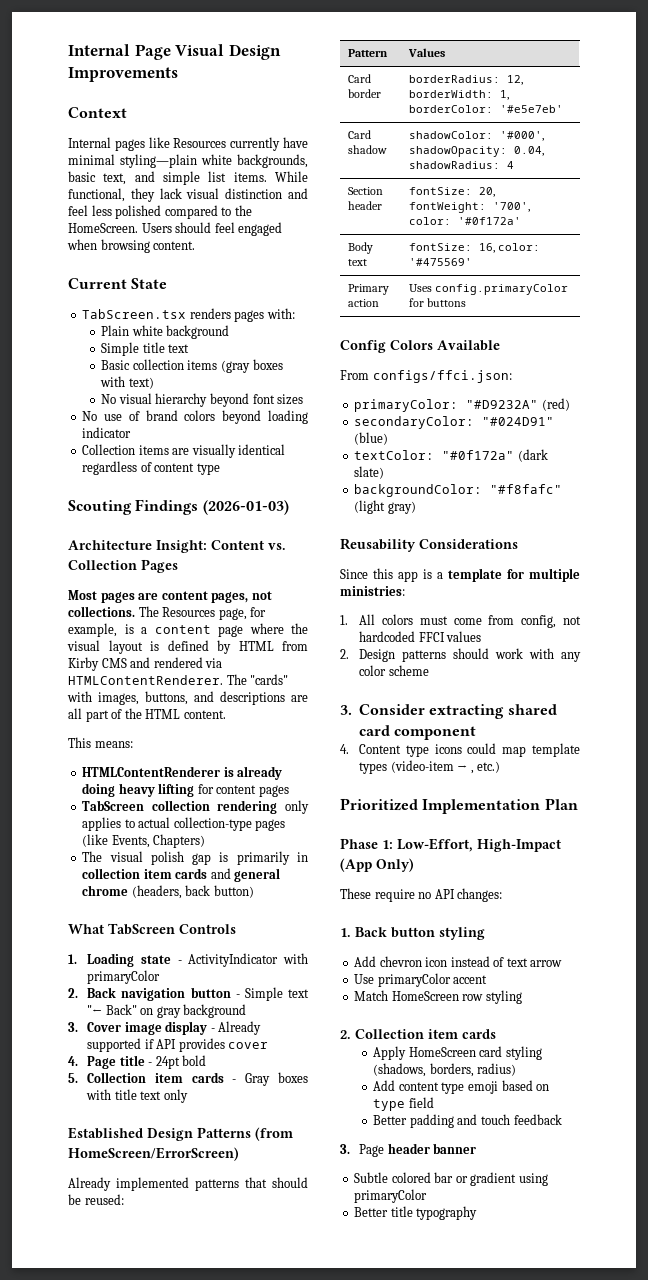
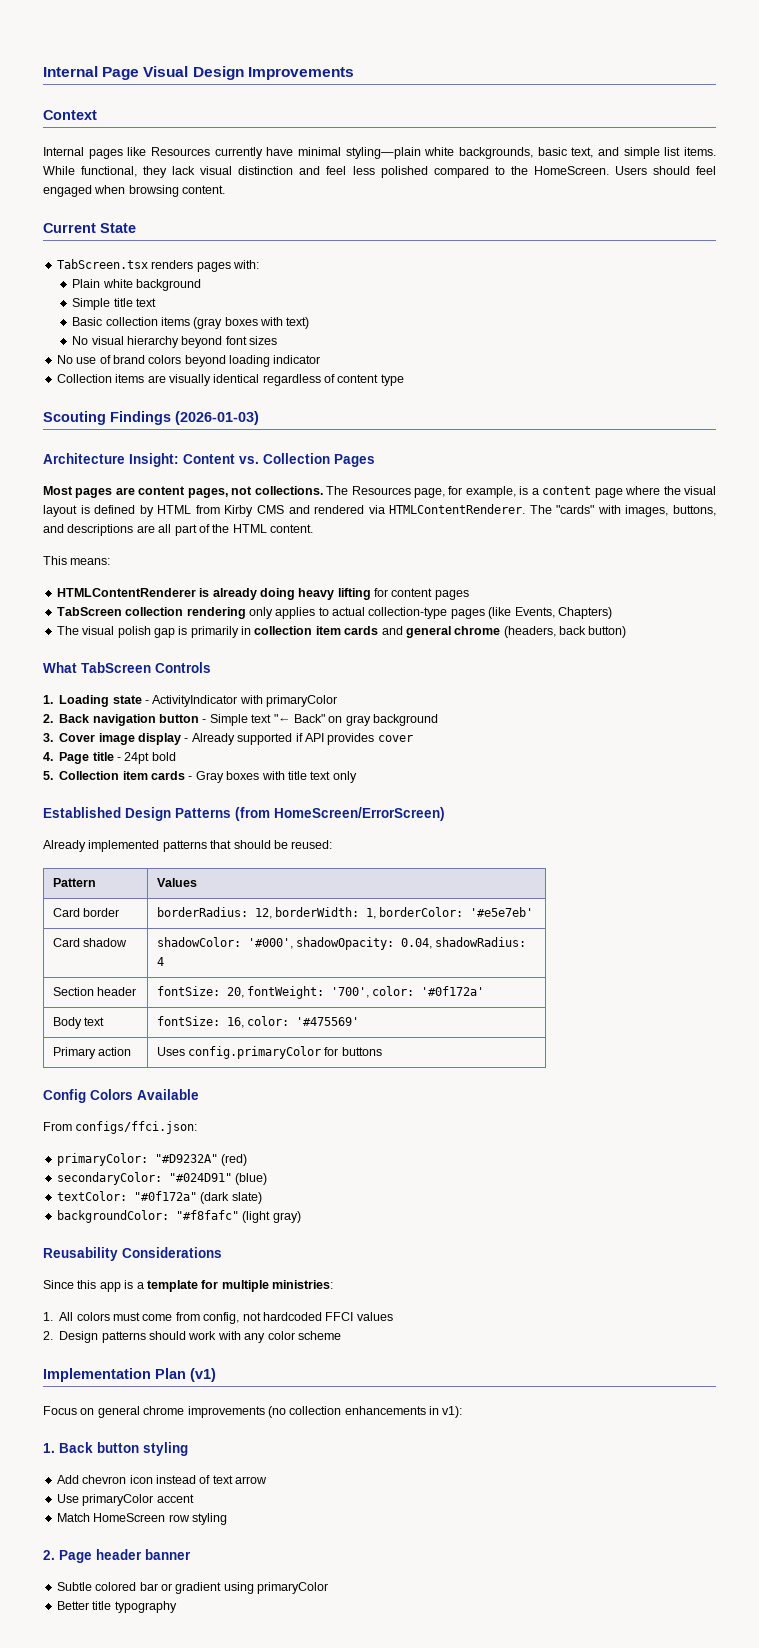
[340,704,557,719] [359,725,477,740] [340,743,580,757] [359,760,501,774] [340,798,578,814] [340,838,561,852] [340,858,414,872] [340,888,503,902] 3. Consider extracting shared card component // 4. Content type icons could map template types (video-item → , etc.) // Prioritized Implementation Plan // Phase 1: Low-Effort, High-Impact (App Only) // These require no API changes: -> [43,1368,216,1382] [43,1406,463,1418] Implementation Plan (v1) // Focus on general chrome improvements (no collection enhancements in v1):
[355,1029,496,1039] [373,1046,542,1060] [373,1063,517,1077] [373,1080,550,1094] [373,1097,434,1111] [373,1114,562,1128] [340,1144,350,1154] Collection item cards // Apply HomeScreen card styling (shadows, borders, radius) // Add content type emoji based on type field // Better padding and touch feedback // 3. -> (55, 1555) none

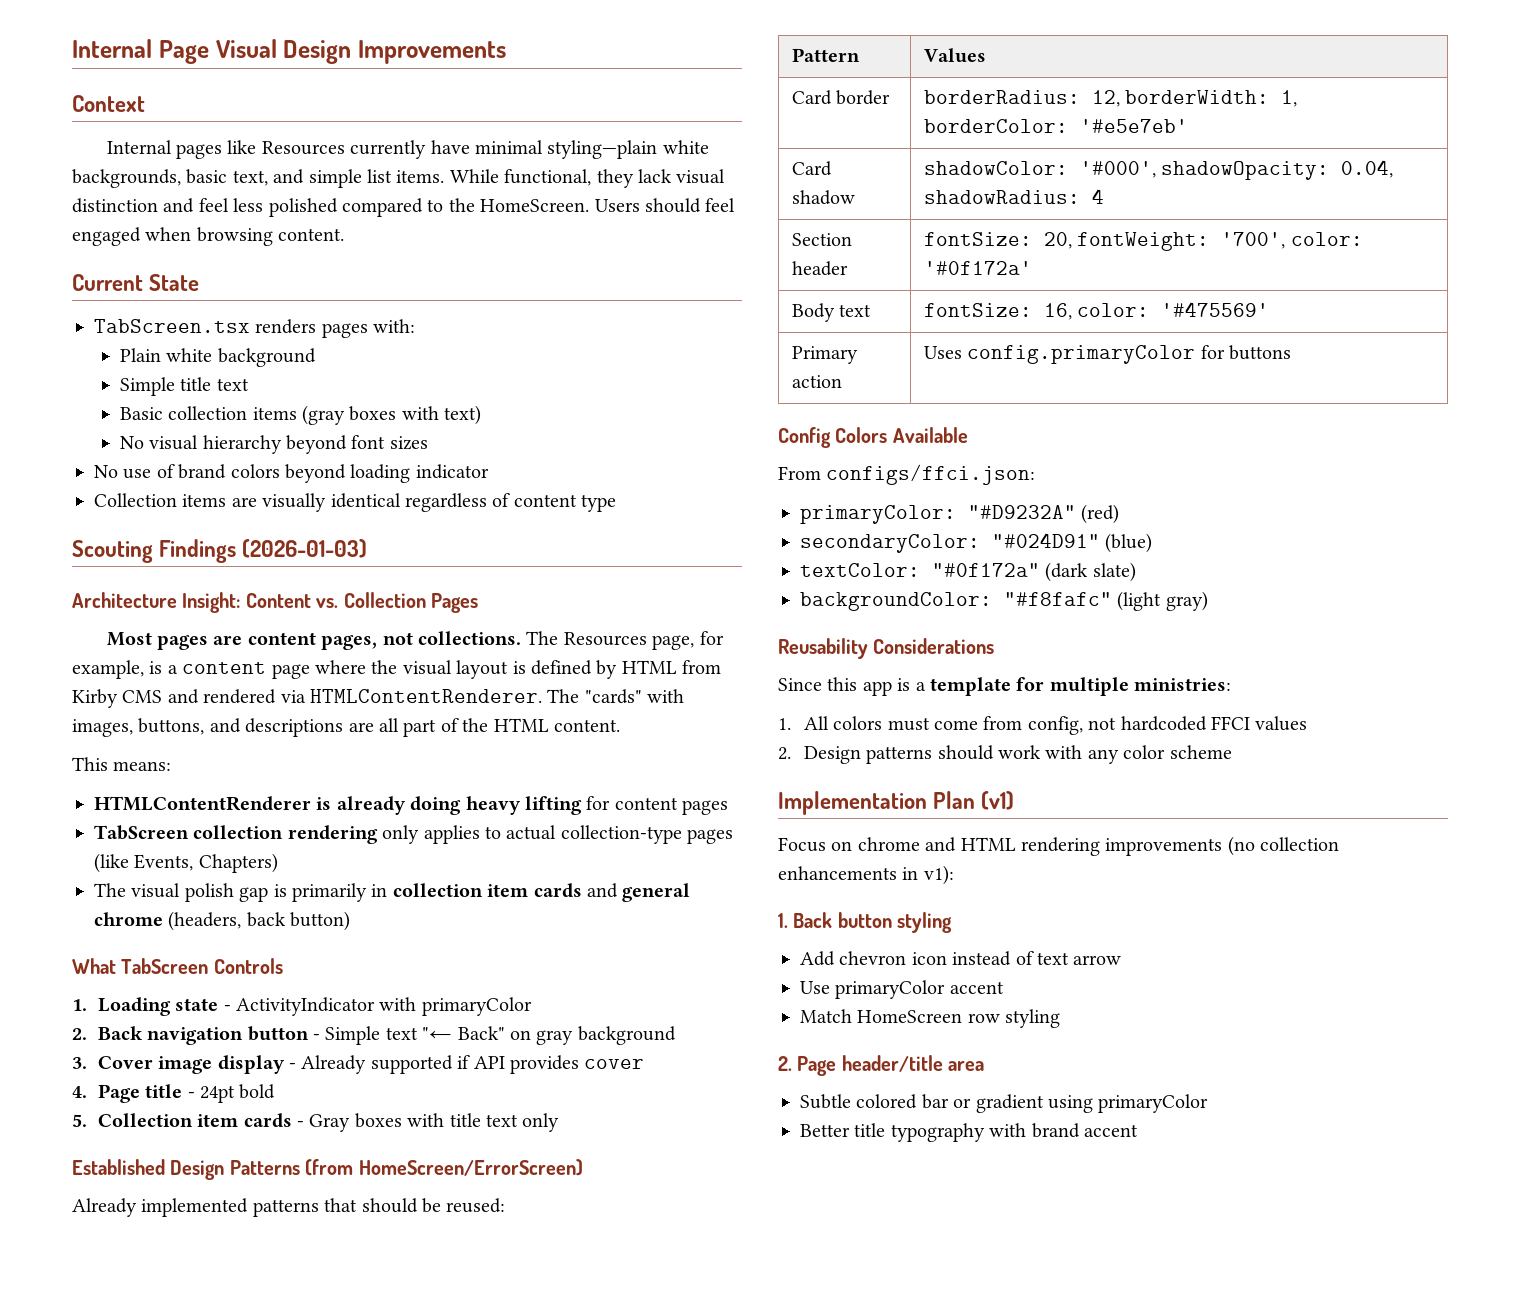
[97,1406,185,1418] general chrome -> [857,837,1100,856] chrome and HTML rendering
[96,1549,191,1560] header banner -> [841,1055,985,1072] header/title area
(177, 1607) none -> [989,1123,1138,1138] with brand accent

